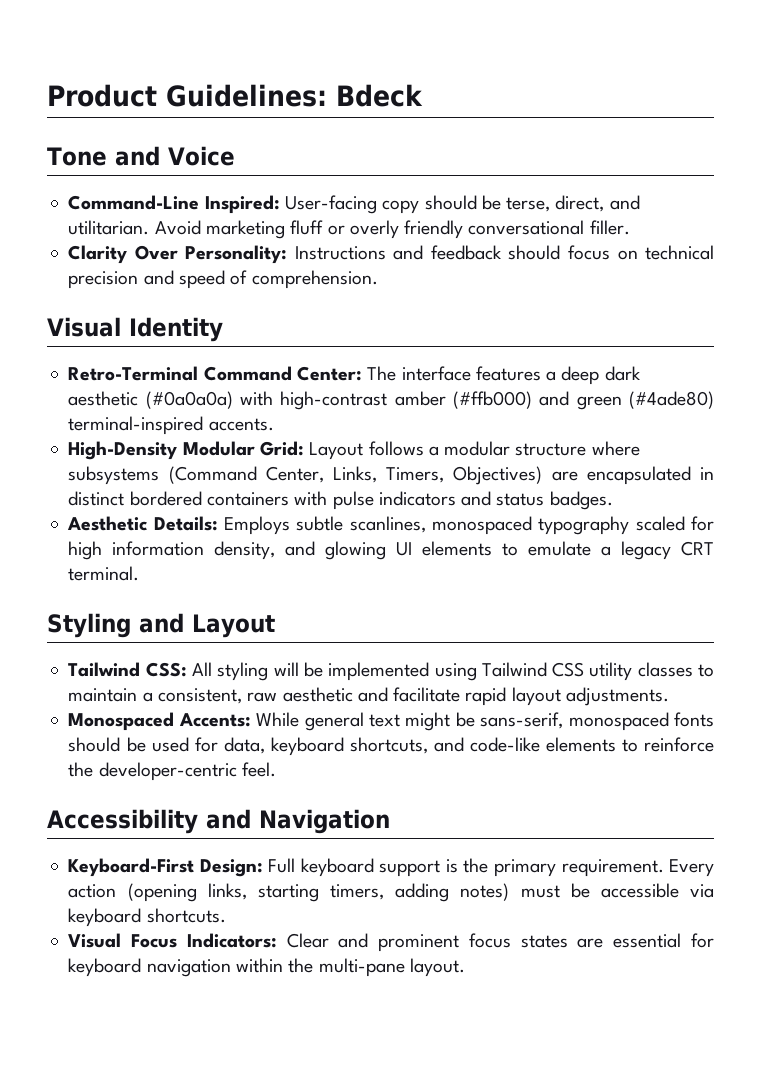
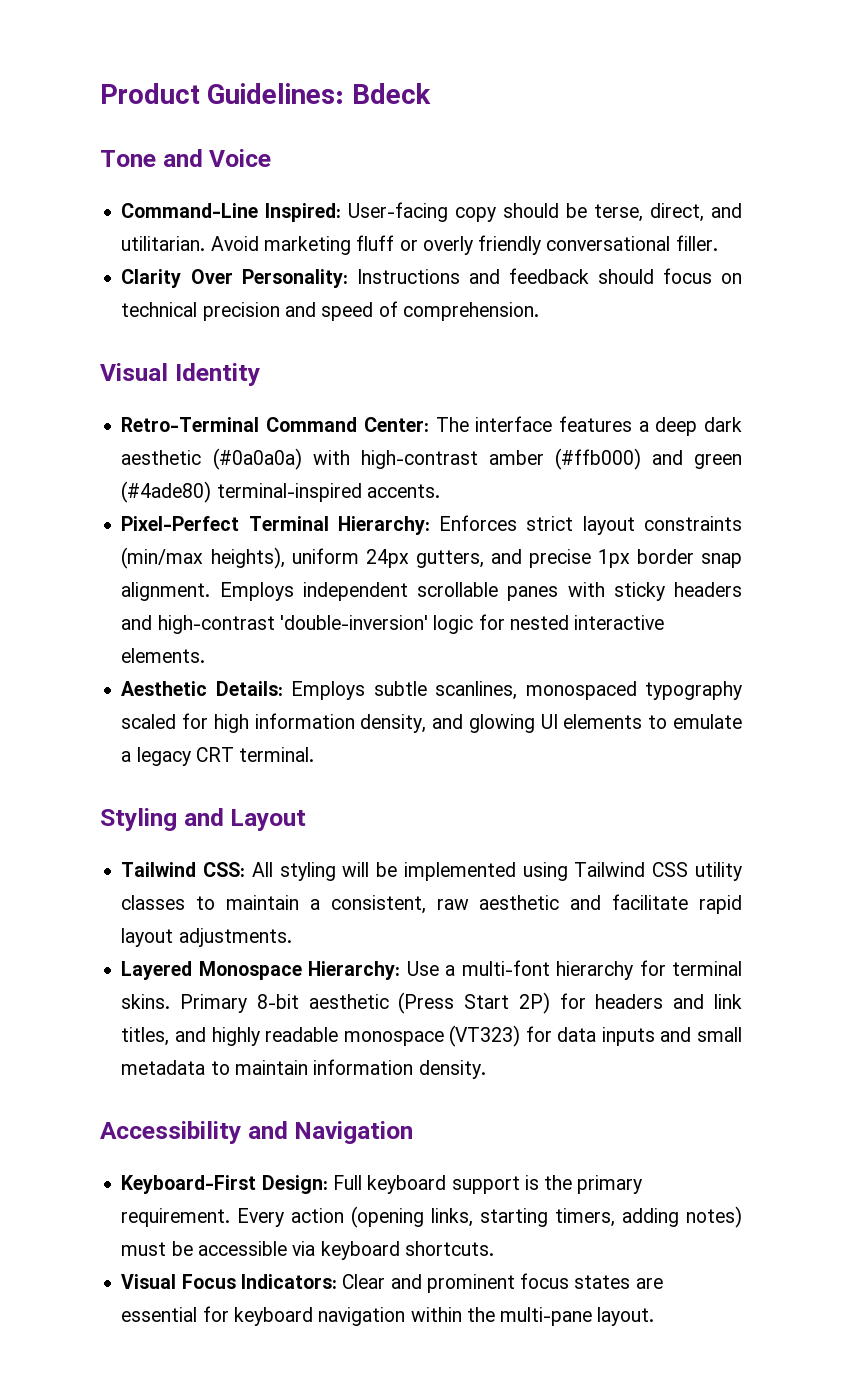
[68,441,640,460] [68,466,715,485] [68,491,613,510] High-Density Modular Grid: Layout follows a modular structure where subsystems (Command Center, Links, Timers, Objectives) are encapsulated in distinct bordered containers with pulse indicators and status badges. -> [121,515,742,535] [121,547,743,569] [121,582,742,601] [121,614,665,634] [121,648,206,663] Pixel-Perfect Terminal Hierarchy: Enforces strict layout constraints (min/max heights), uniform 24px gutters, and precise 1px border snap alignment. Employs independent scrollable panes with sticky headers and high-contrast 'double-inversion' logic for nested interactive elements.
[68,712,714,731] [68,737,714,756] [68,762,276,781] Monospaced Accents: While general text might be sans-serif, monospaced fonts should be used for data, keyboard shortcuts, and code-like elements to reinforce the developer-centric feel. -> [121,960,743,980] [121,992,742,1014] [121,1025,742,1047] [121,1059,486,1079] Layered Monospace Hierarchy: Use a multi-font hierarchy for terminal skins. Primary 8-bit aesthetic (Press Start 2P) for headers and link titles, and highly readable monospace (VT323) for data inputs and small metadata to maintain information density.

